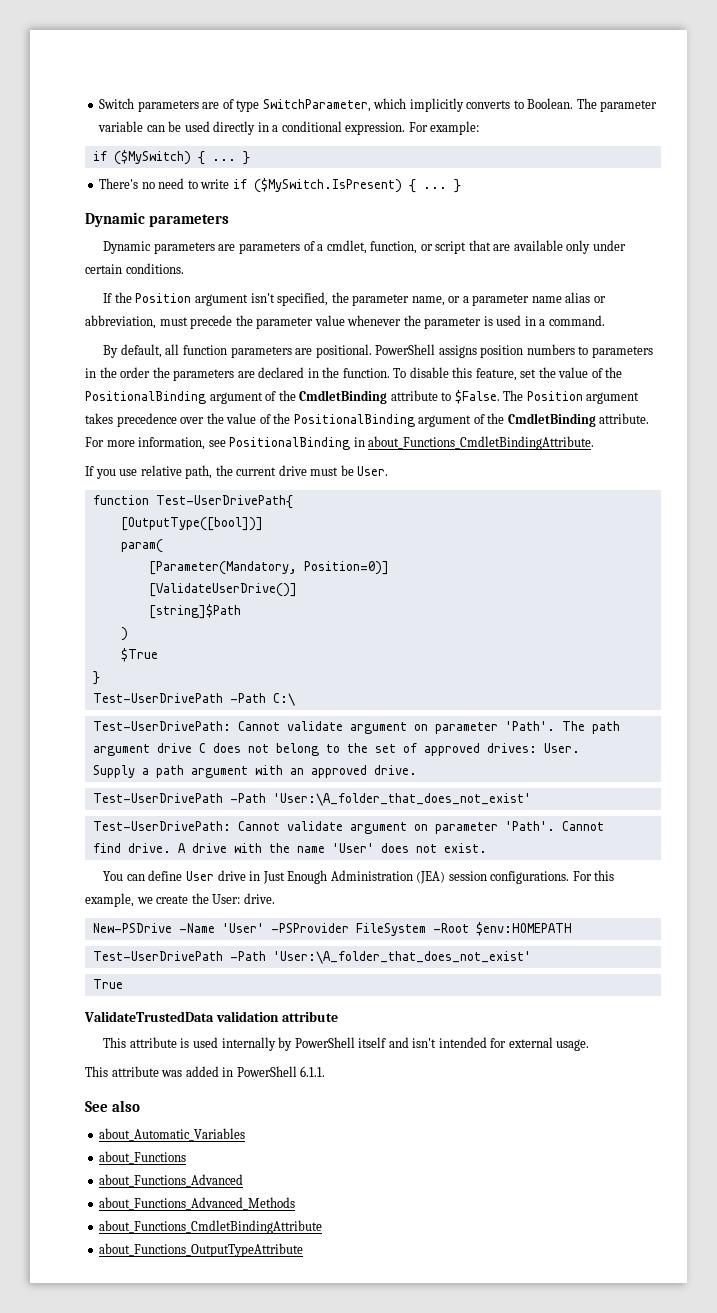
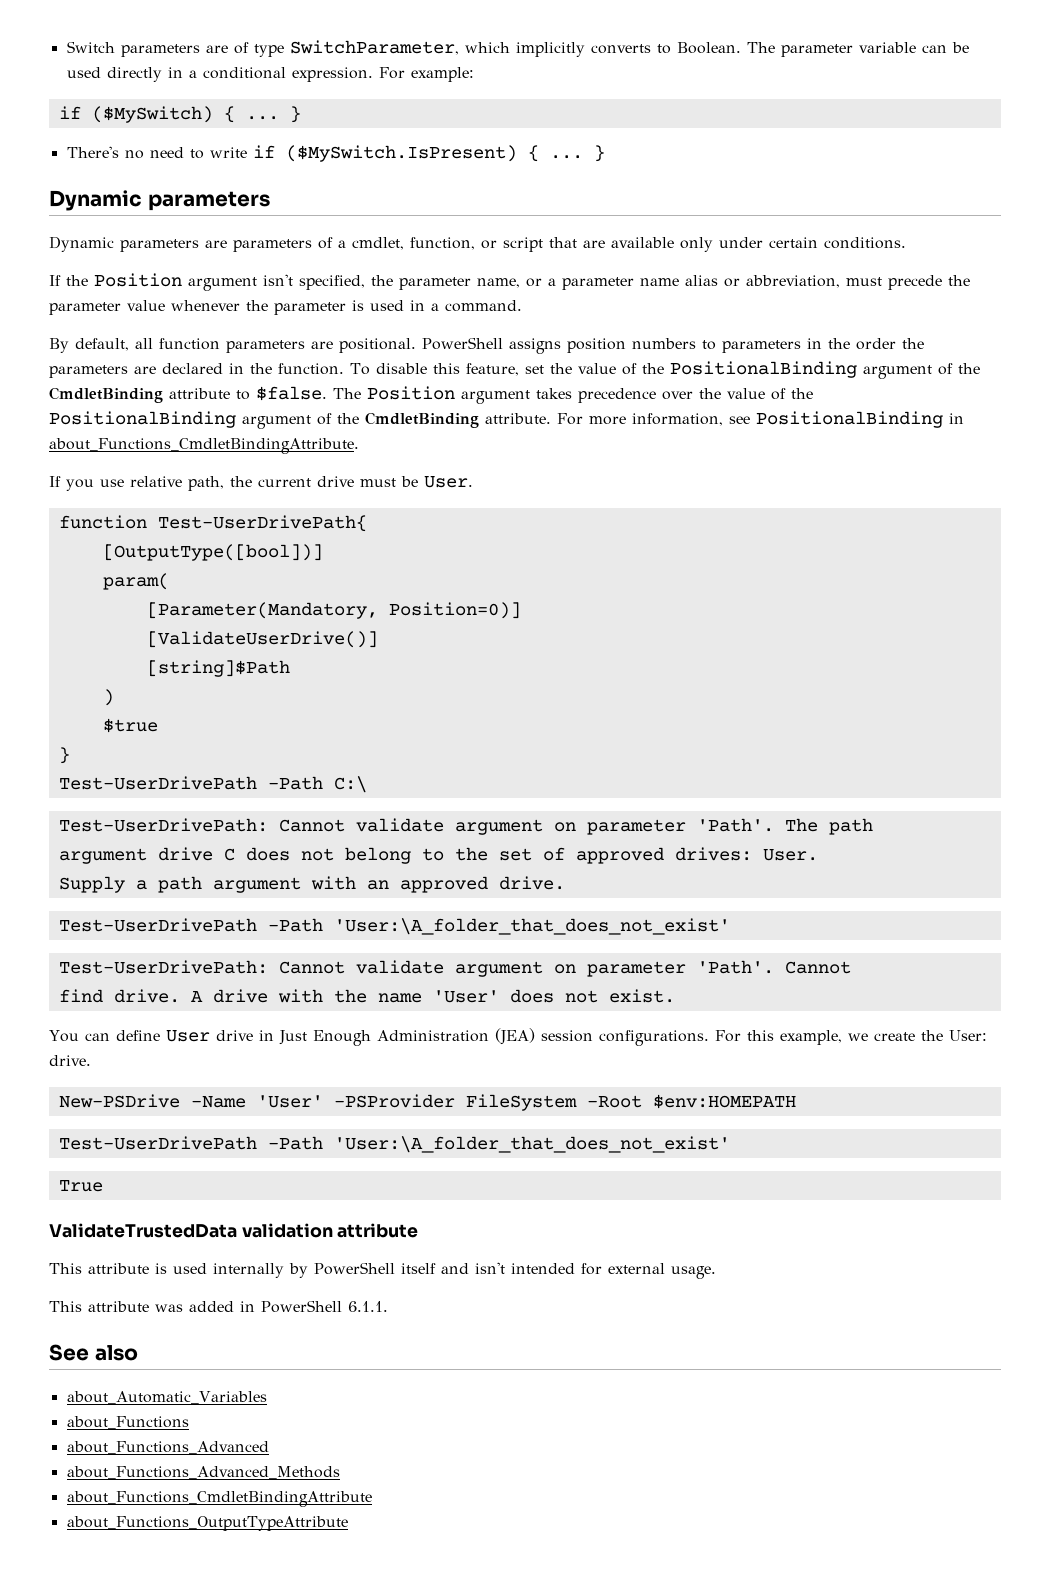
[454,390,500,404] $False. -> [256,386,327,401] $false.
[120,648,158,662] $True -> [102,718,158,733] $true

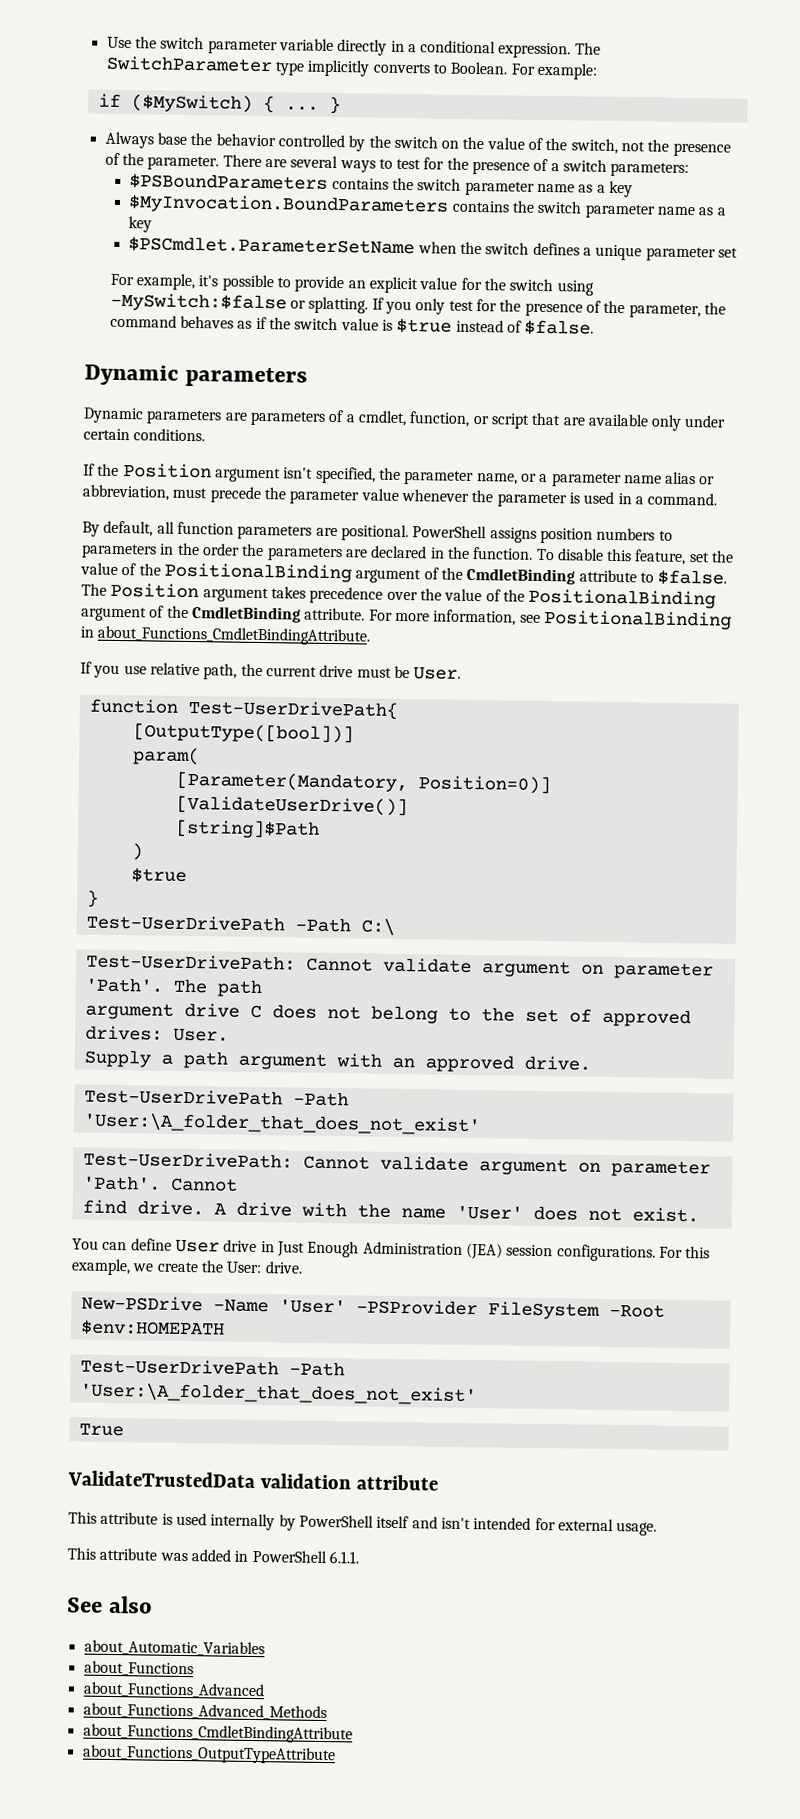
[66,40,969,57] [66,67,101,78] Switch parameters are of type SwitchParameter, which implicitly converts to Boolean. The parameter variable can be used -> [106,36,334,55] Use the switch parameter variable
(373, 74) none -> [574,42,601,55] [105,55,508,77] The SwitchParameter type implicitly converts to Boolean.
[66,145,605,162] There's no need to write if ($MySwitch.IsPresent) { ... } -> [104,131,731,157] [104,152,690,178] [129,173,633,198] [128,194,726,219] [128,216,153,233] [128,236,738,262] [109,273,594,296] [109,292,726,319] [109,314,595,336] Always base the behavior controlled by the switch on the value of the switch, not the presence of the parameter. There are several ways to test for the presence of a switch parameters: // $PSBoundParameters contains the switch parameter name as a key // $MyInvocation.BoundParameters contains the switch parameter name as a key // $PSCmdlet.ParameterSetName when the switch defines a unique parameter set // For example, it's possible to provide an explicit value for the switch using -MySwitch:$false or splatting. If you only test for the presence of the parameter, the command behaves as if the switch value is $true instead of $false.

